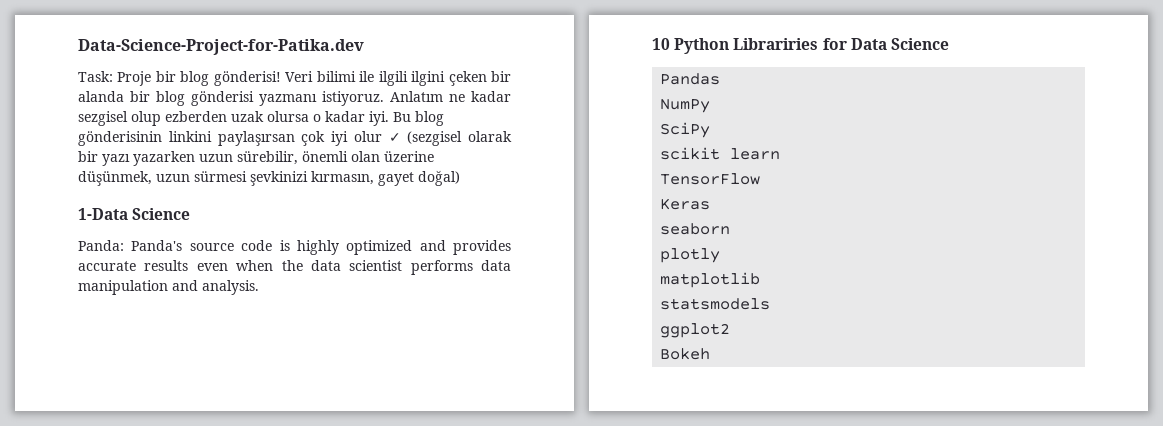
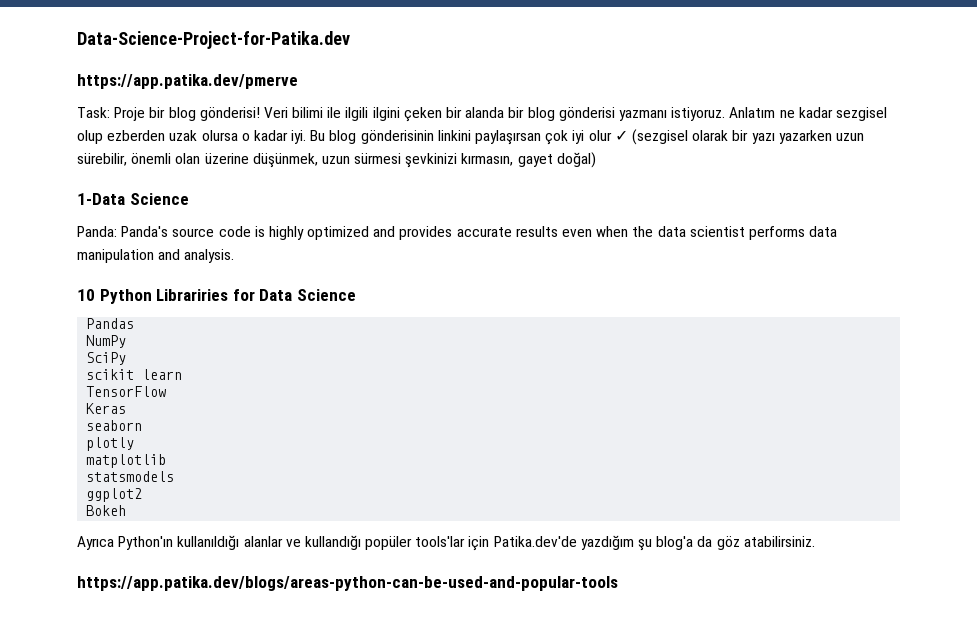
(364, 47) none -> [77,74,298,89] // https://app.patika.dev/pmerve
(711, 354) none -> [77,535,815,551] [77,576,618,591] // Ayrıca Python'ın kullanıldığı alanlar ve kullandığı popüler tools'lar için Patika.dev'de yazdığım şu blog'a da göz atabilirsiniz. // https://app.patika.dev/blogs/areas-python-can-be-used-and-popular-tools

